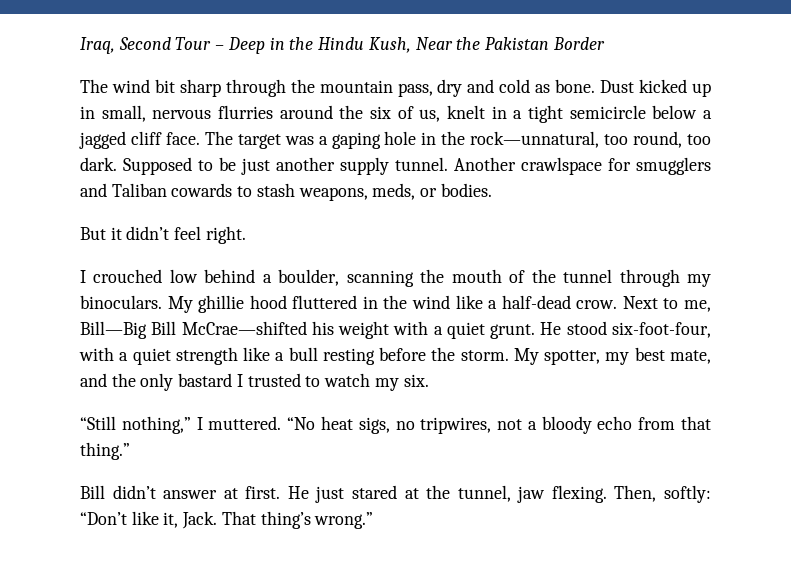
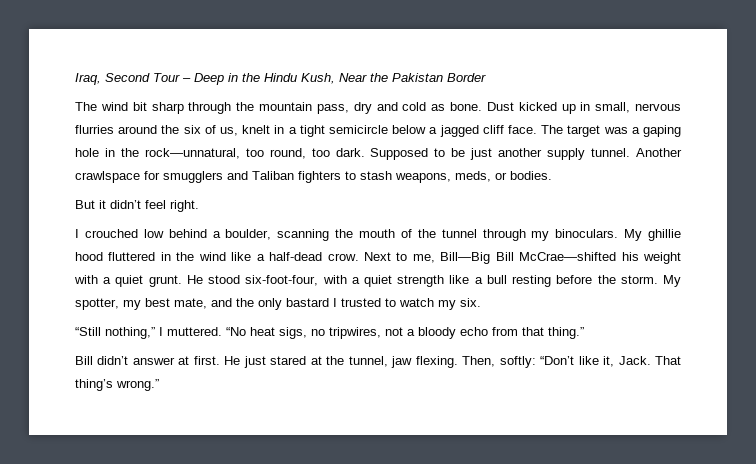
[171,183,233,197] cowards -> [298,171,341,183] fighters

